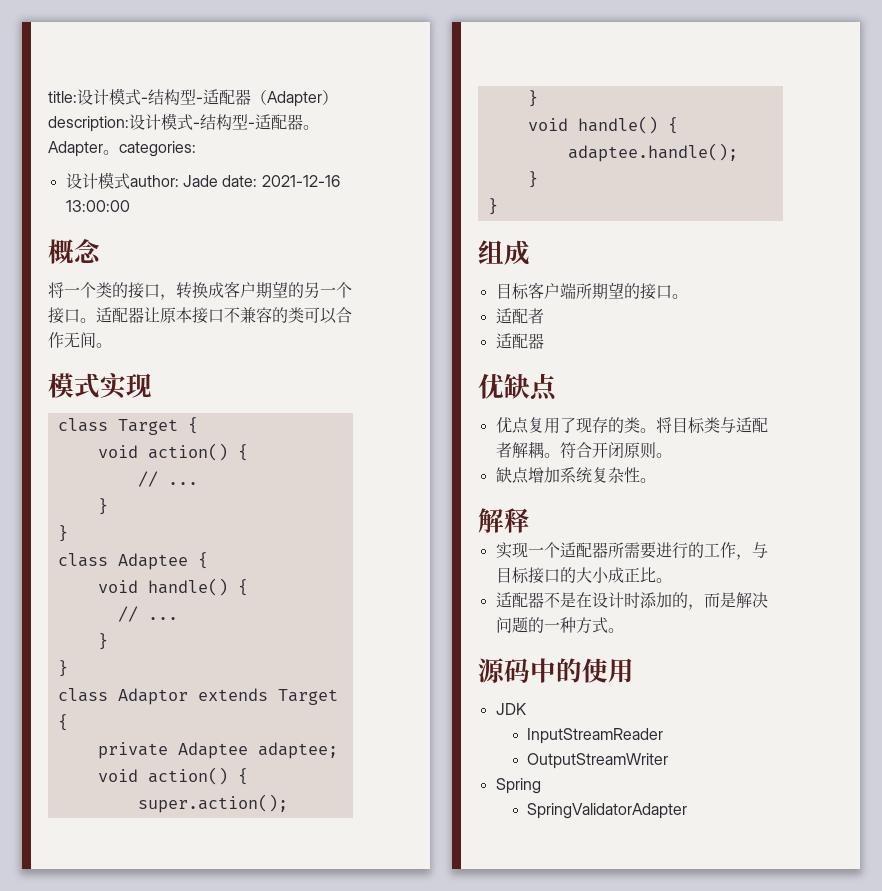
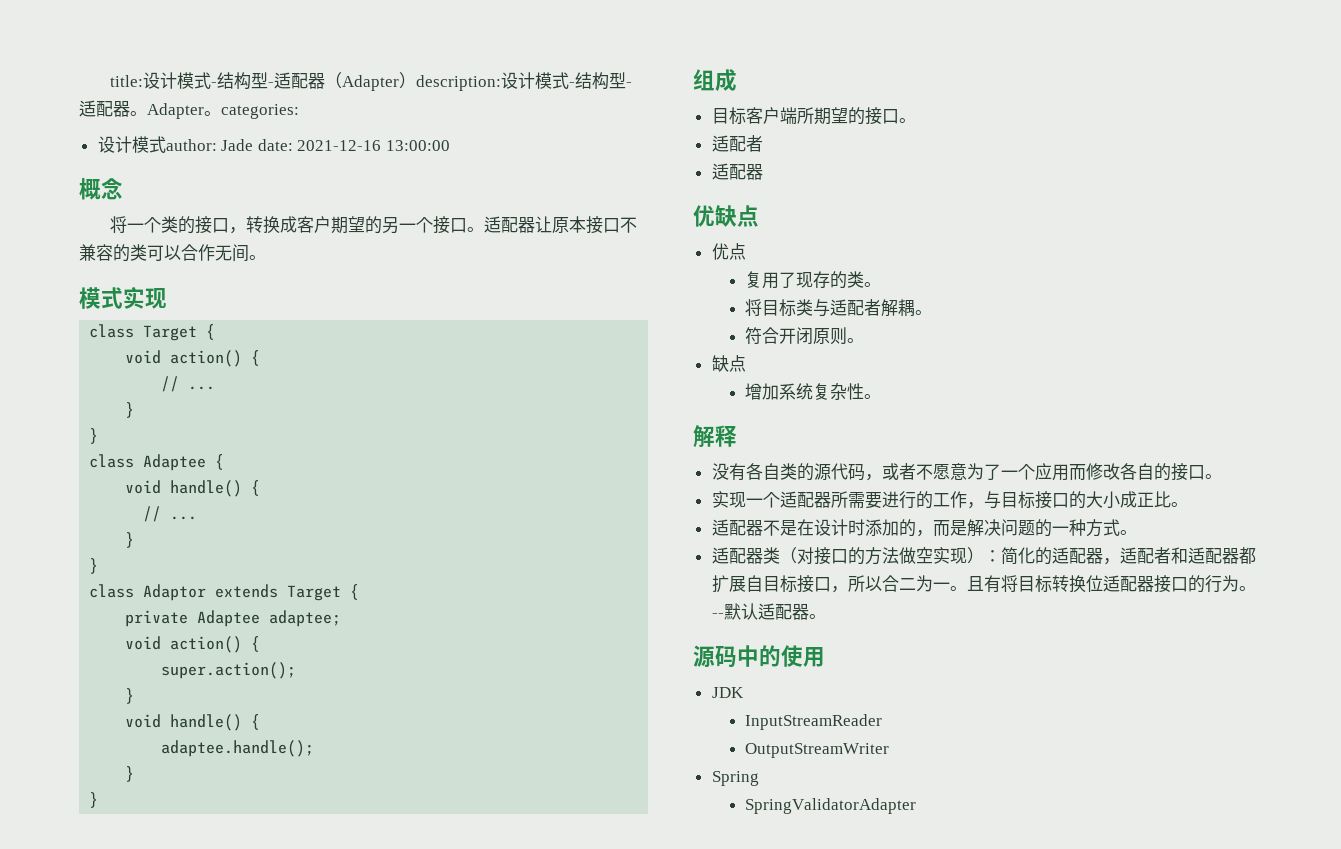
(529, 425) none -> (746, 251) //
(656, 430) none -> (882, 284) //
(560, 455) none -> (933, 312) //
(529, 475) none -> (746, 363) //
(530, 520) none -> [711,463,1222,481] // 没有各自类的源代码，或者不愿意为了一个应用而修改各自的接口。
(624, 630) none -> [711,547,1256,565] [711,575,1256,593] [711,603,826,620] // 适配器类（对接口的方法做空实现）：简化的适配器，适配者和适配器都扩展自目标接口，所以合二为一。且有将目标转换位适配器接口的行为。--默认适配器。

